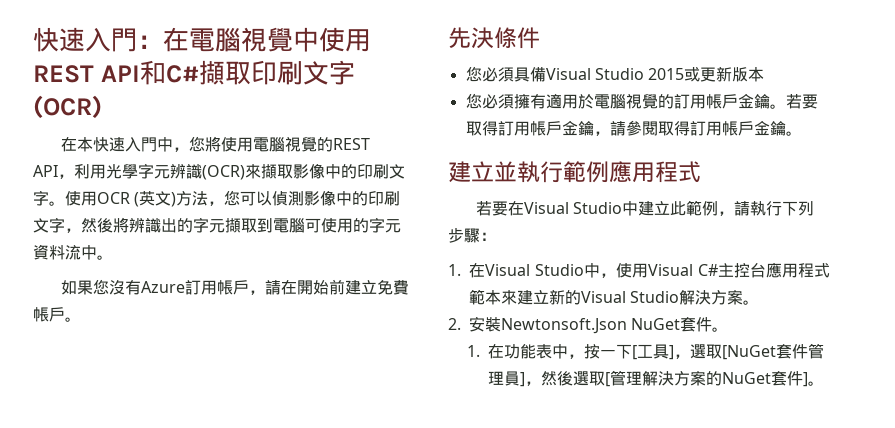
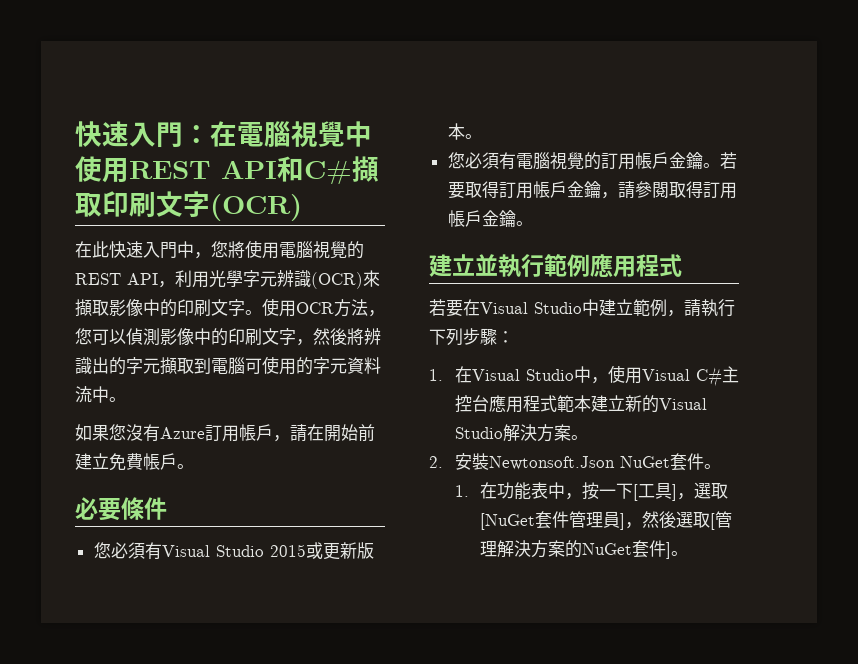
[76,137,93,152] 本 -> [92,241,109,258] 此
[134,191,177,207] (英文) -> (334, 308) none
[448,27,494,49] 先決 -> [75,497,121,521] 必要
[513,67,546,82] 具備 -> [144,542,162,560] 有
[465,93,594,109] // 您必須擁有適用於 -> [464,134,482,139] [447,152,516,170] 。 // 您必須有
[670,201,687,216] 此 -> (633, 307) none
[501,290,517,305] 來 -> (591, 403) none

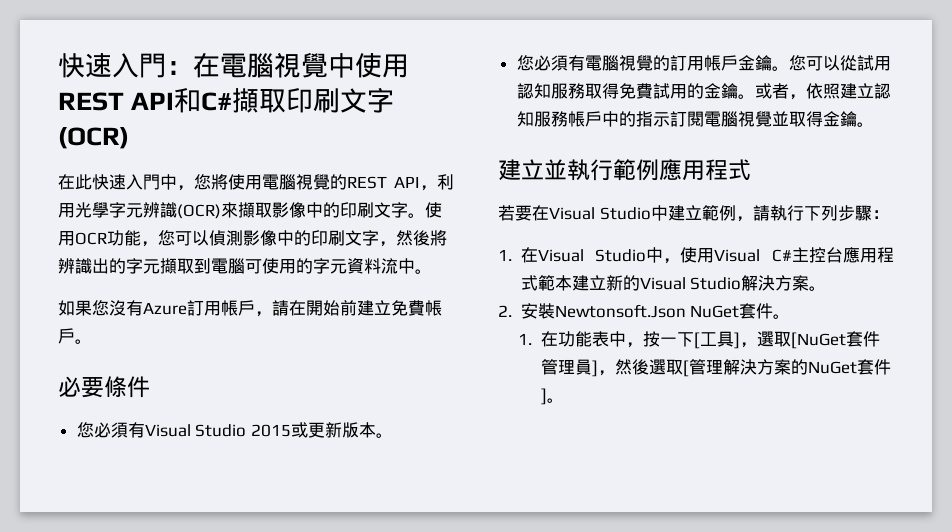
[334,299,368,317] 方法 -> [107,230,141,246] 功能
[719,152,737,169] [447,181,737,199] [447,210,482,227] 若要取得訂用帳戶金鑰，請參閱取得訂用帳戶 -> [788,55,891,71] [516,83,891,100] [516,111,823,127] 您可以從試用認知服務取得免費試用的金鑰。或者，依照建立認知服務帳戶中的指示訂閱電腦視覺並取得

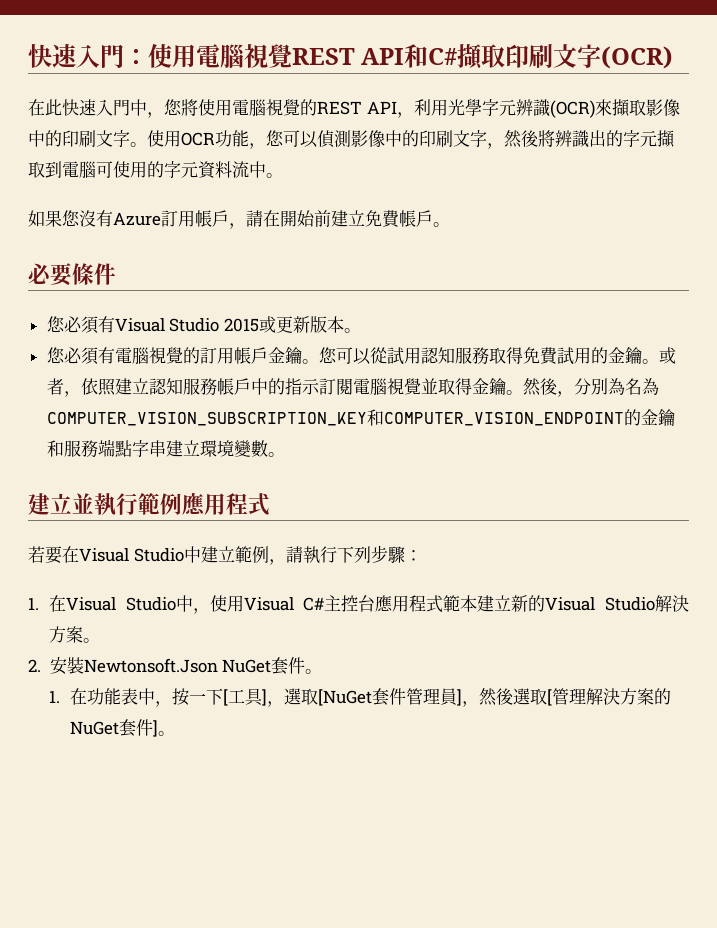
[193,52,409,78] 在電腦視覺中使用 -> [148,43,292,68] 使用電腦視覺
(874, 124) none -> [522,378,659,397] [46,409,675,426] [46,439,285,457] 然後，分別為名為COMPUTER_VISION_SUBSCRIPTION_KEY和COMPUTER_VISION_ENDPOINT的金鑰和服務端點字串建立環境變數。

